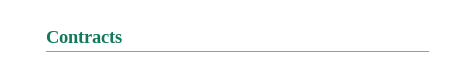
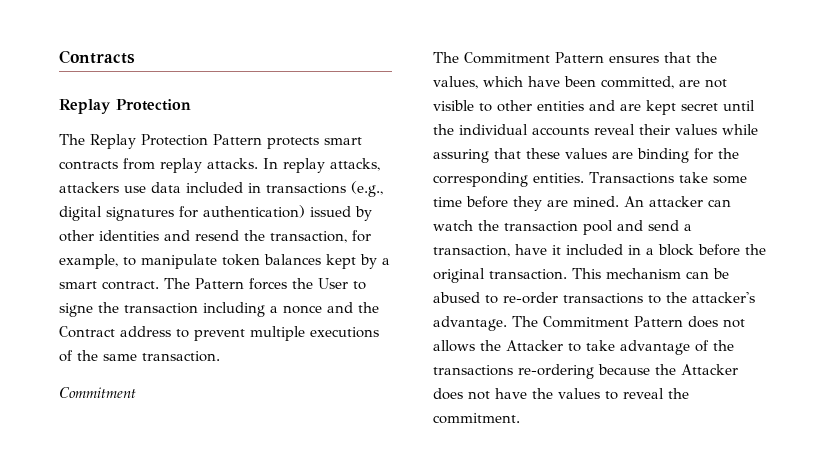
(122, 37) none -> [59,99,191,114] [59,134,362,149] [59,158,380,173] [59,181,383,197] [59,205,372,221] [59,230,371,243] [59,254,390,269] [59,278,366,290] [59,302,379,317] [59,326,379,341] [59,350,220,362] [59,387,136,398] [433,52,717,64] [433,76,727,89] [433,100,755,115] [433,124,758,136] [433,148,739,163] [433,172,747,187] [433,196,731,211] [433,220,692,235] [433,244,766,257] [433,268,729,283] [433,292,755,304] [433,316,745,331] [433,340,734,355] [433,364,738,379] [433,388,689,400] [433,413,520,424] // Replay Protection // The Replay Protection Pattern protects smart contracts from replay attacks. In replay attacks, attackers use data included in transactions (e.g., digital signatures for authentication) issued by other identities and resend the transaction, for example, to manipulate token balances kept by a smart contract. The Pattern forces the User to signe the transaction including a nonce and the Contract address to prevent multiple executions of the same transaction. // Commitment // The Commitment Pattern ensures that the values, which have been committed, are not visible to other entities and are kept secret until the individual accounts reveal their values while assuring that these values are binding for the corresponding entities. Transactions take some time before they are mined. An attacker can watch the transaction pool and send a transaction, have it included in a block before the original transaction. This mechanism can be abused to re-order transactions to the attacker's advantage. The Commitment Pattern does not allows the Attacker to take advantage of the transactions re-ordering because the Attacker does not have the values to reveal the commitment.

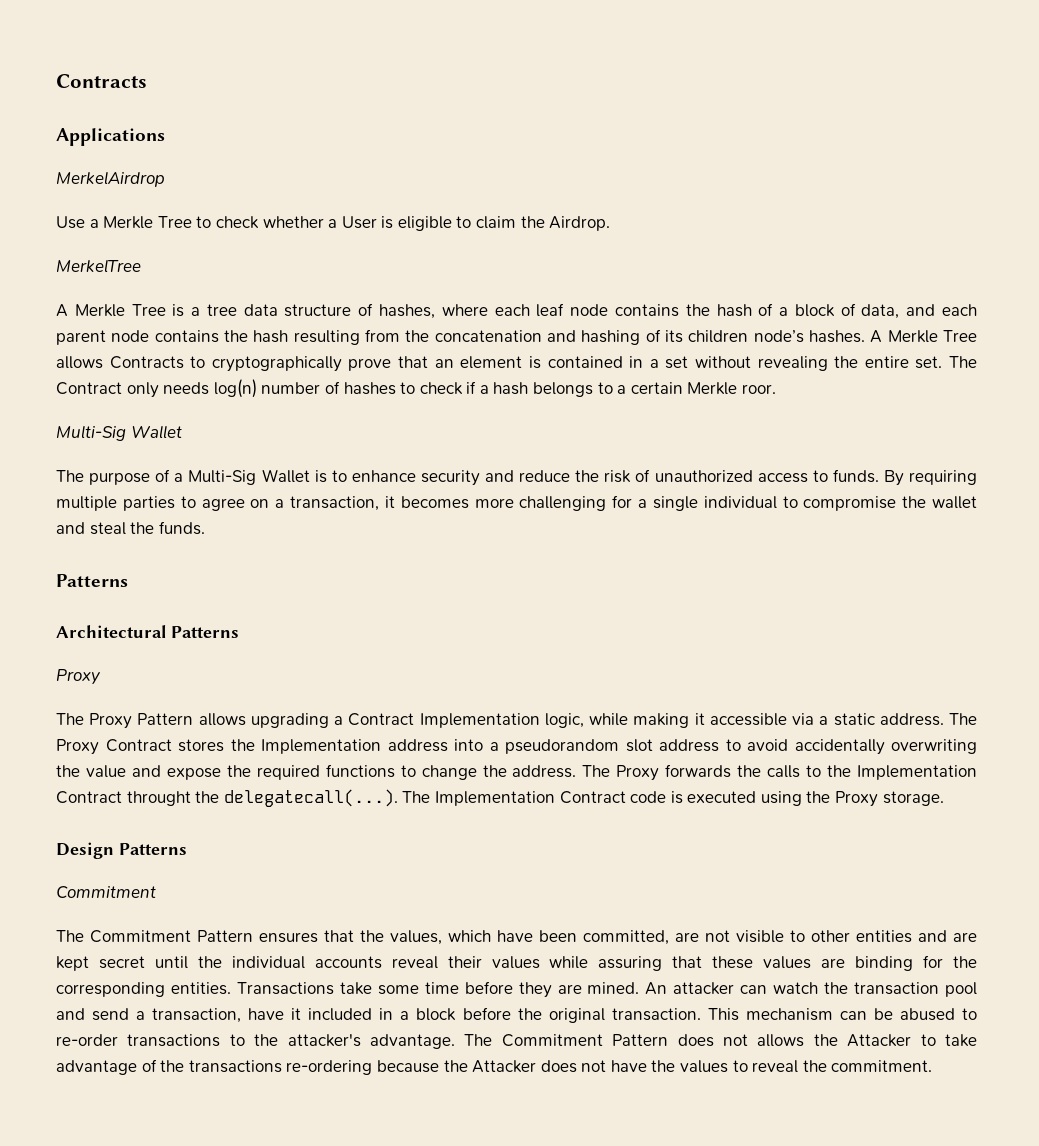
[59,99,191,114] [59,134,362,149] [59,158,380,173] [59,181,383,197] [59,205,372,221] [59,230,371,243] [59,254,390,269] [59,278,366,290] [59,302,379,317] [59,326,379,341] [59,350,220,362] Replay Protection // The Replay Protection Pattern protects smart contracts from replay attacks. In replay attacks, attackers use data included in transactions (e.g., digital signatures for authentication) issued by other identities and resend the transaction, for example, to manipulate token balances kept by a smart contract. The Pattern forces the User to signe the transaction including a nonce and the Contract address to prevent multiple executions of the same transaction. -> [56,128,165,146] [56,171,165,187] [56,216,611,231] [56,259,141,273] [56,303,977,319] [56,329,978,345] [56,356,977,372] [56,379,777,398] [56,425,182,441] [56,469,978,486] [56,495,978,511] [56,521,205,535] [56,574,128,587] [56,625,239,638] [56,669,101,685] [56,713,978,729] [56,739,977,755] [56,764,978,781] [56,789,944,807] [56,842,187,859] Applications // MerkelAirdrop // Use a Merkle Tree to check whether a User is eligible to claim the Airdrop. // MerkelTree // A Merkle Tree is a tree data structure of hashes, where each leaf node contains the hash of a block of data, and each parent node contains the hash resulting from the concatenation and hashing of its children node’s hashes. A Merkle Tree allows Contracts to cryptographically prove that an element is contained in a set without revealing the entire set. The Contract only needs log(n) number of hashes to check if a hash belongs to a certain Merkle roor. // Multi-Sig Wallet // The purpose of a Multi-Sig Wallet is to enhance security and reduce the risk of unauthorized access to funds. By requiring multiple parties to agree on a transaction, it becomes more challenging for a single individual to compromise the wallet and steal the funds. // Patterns // Architectural Patterns // Proxy // The Proxy Pattern allows upgrading a Contract Implementation logic, while making it accessible via a static address. The Proxy Contract stores the Implementation address into a pseudorandom slot address to avoid accidentally overwriting the value and expose the required functions to change the address. The Proxy forwards the calls to the Implementation Contract throught the delegatecall(...). The Implementation Contract code is executed using the Proxy storage. // Design Patterns

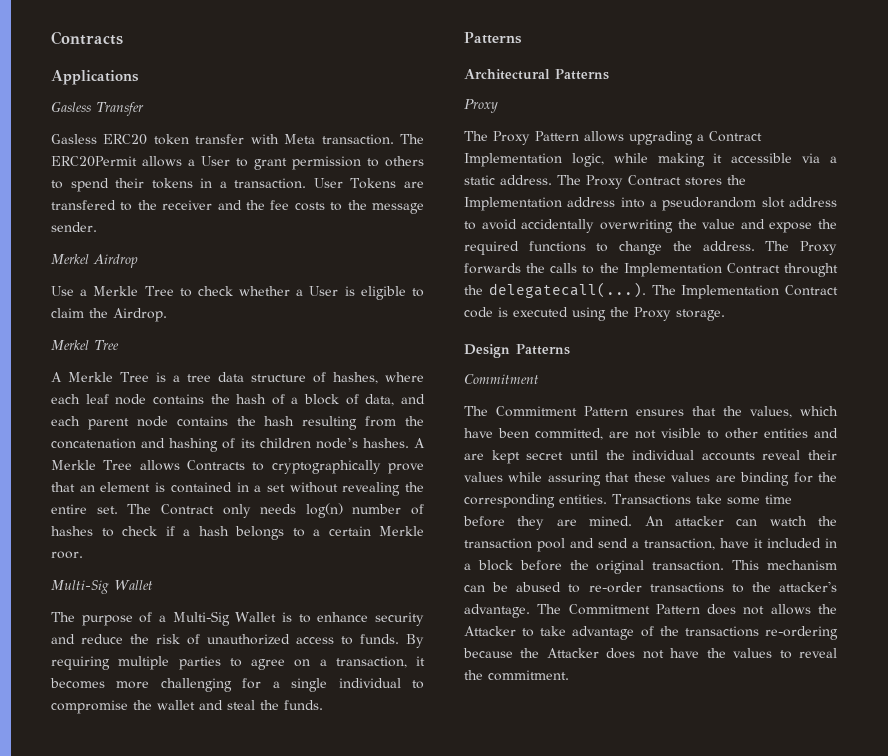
[56,171,165,187] MerkelAirdrop -> [51,102,144,116] [51,134,424,145] [51,156,424,170] [51,178,424,192] [51,200,424,214] [51,222,97,232] [51,254,138,268] Gasless Transfer // Gasless ERC20 token transfer with Meta transaction. The ERC20Permit allows a User to grant permission to others to spend their tokens in a transaction. User Tokens are transfered to the receiver and the fee costs to the message sender. // Merkel Airdrop
[56,259,141,273] MerkelTree -> [51,340,119,350] Merkel Tree

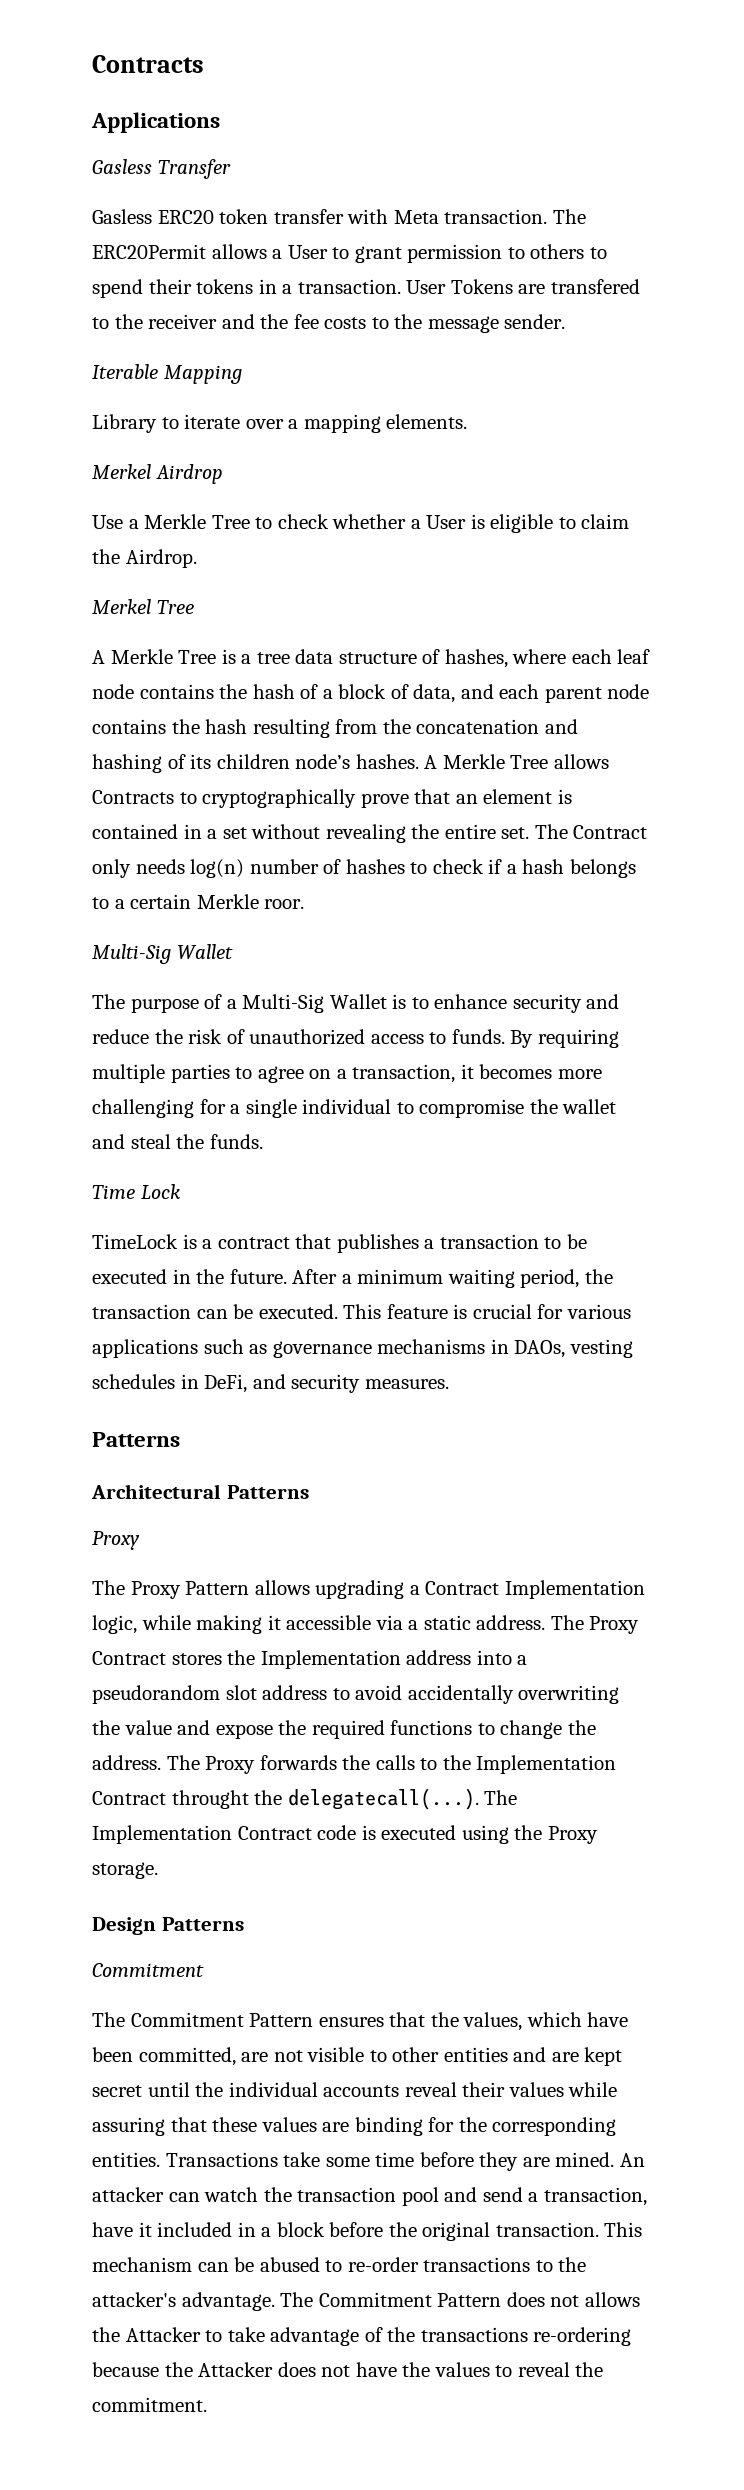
(97, 227) none -> [92,364,242,384] [92,414,468,433] // Iterable Mapping // Library to iterate over a mapping elements.
(323, 705) none -> [92,1184,180,1199] [92,1234,587,1253] [92,1269,613,1288] [92,1304,631,1319] [92,1339,633,1358] [92,1374,449,1393] // Time Lock // TimeLock is a contract that publishes a transaction to be executed in the future. After a minimum waiting period, the transaction can be executed. This feature is crucial for various applications such as governance mechanisms in DAOs, vesting schedules in DeFi, and security measures.

